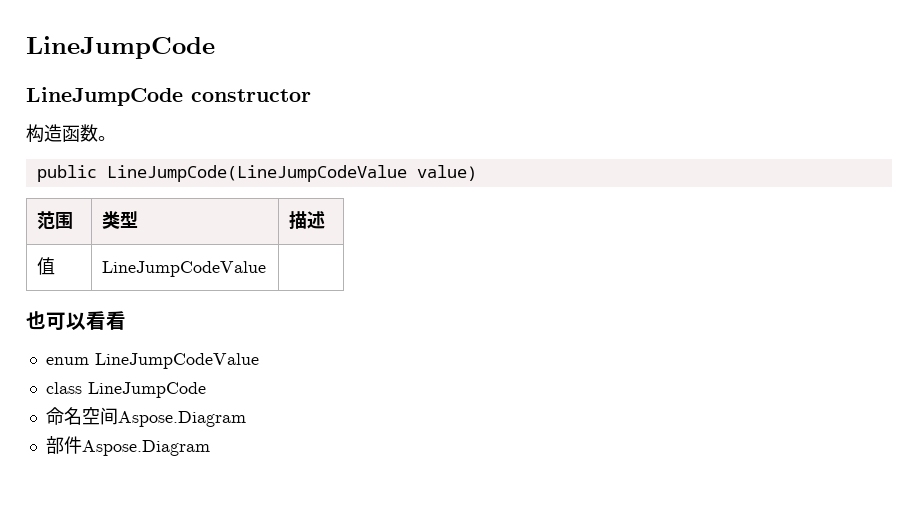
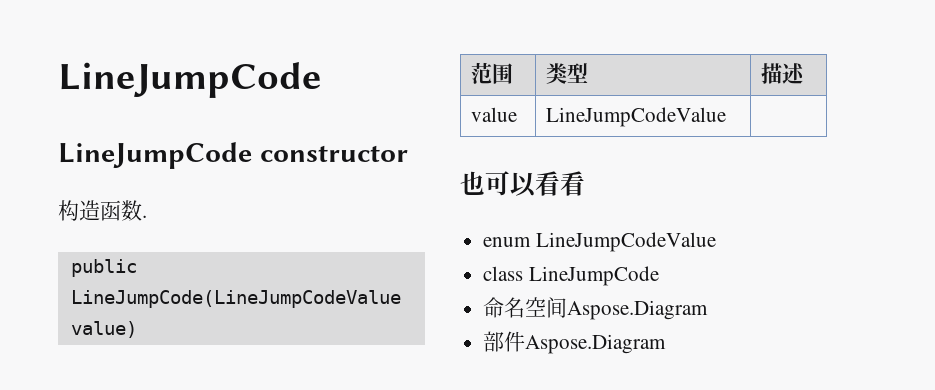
[98,136,116,141] 。 -> [142,215,147,218] .
[36,257,55,275] 值 -> [470,107,517,122] value

